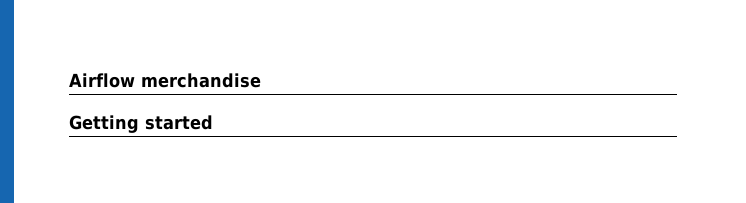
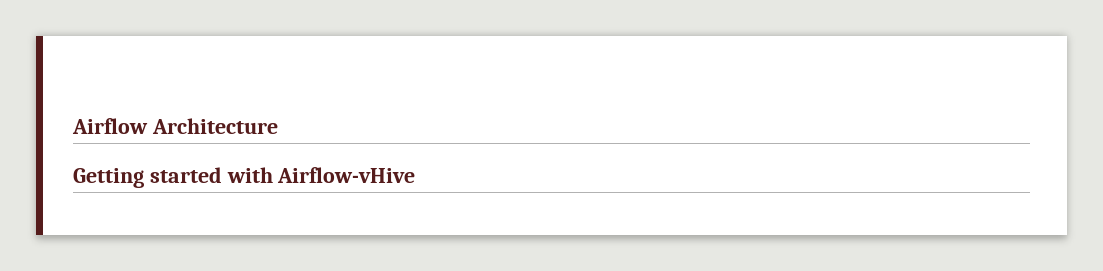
[141,73,261,88] merchandise -> [151,118,278,134] Architecture
(213, 122) none -> [226,167,416,183] with Airflow-vHive

